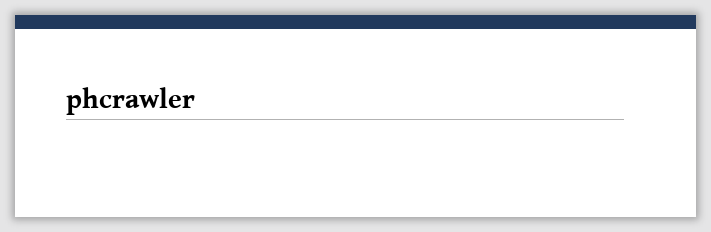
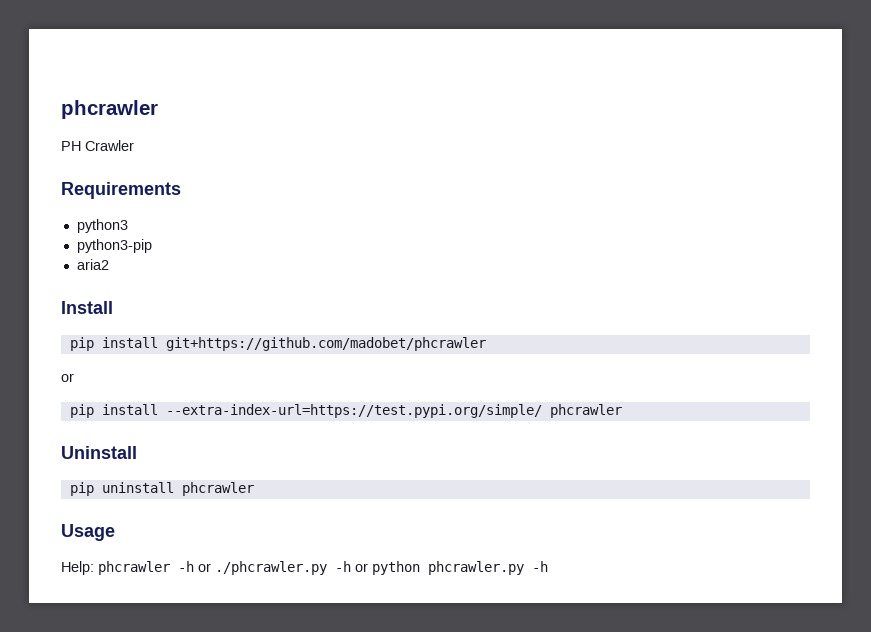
[66,87,195,115] phcrawler -> [61,100,158,119] [61,140,134,151] [61,182,181,199] [76,219,128,233] [76,239,152,253] [76,259,109,270] [61,301,113,314] [69,337,486,351] [61,373,74,382] [69,404,622,418] [61,446,137,459] [69,482,254,496] [61,524,115,541] [61,561,548,575] phcrawler // PH Crawler // Requirements // python3 // python3-pip // aria2 // Install // pip install git+https://github.com/madobet/phcrawler // or // pip install --extra-index-url=https://test.pypi.org/simple/ phcrawler // Uninstall // pip uninstall phcrawler // Usage // Help: phcrawler -h or ./phcrawler.py -h or python phcrawler.py -h

